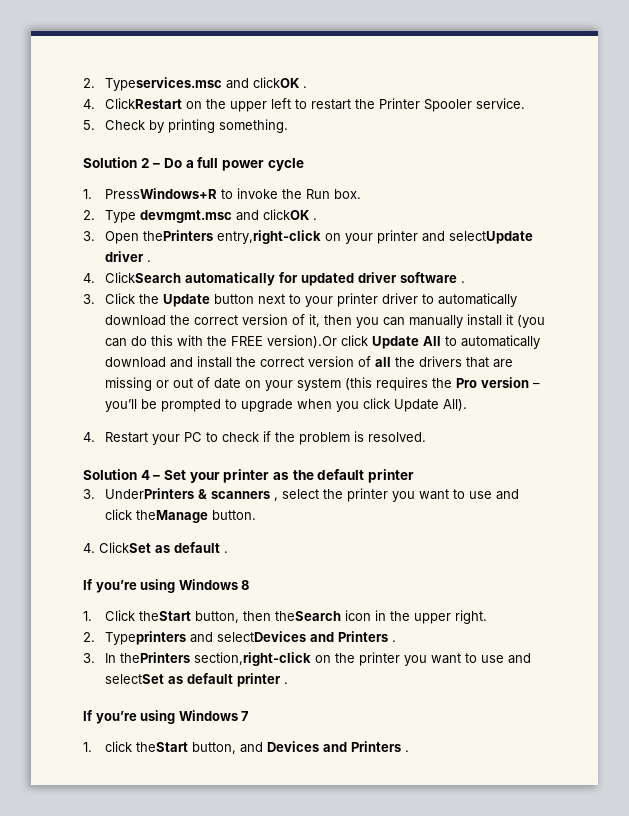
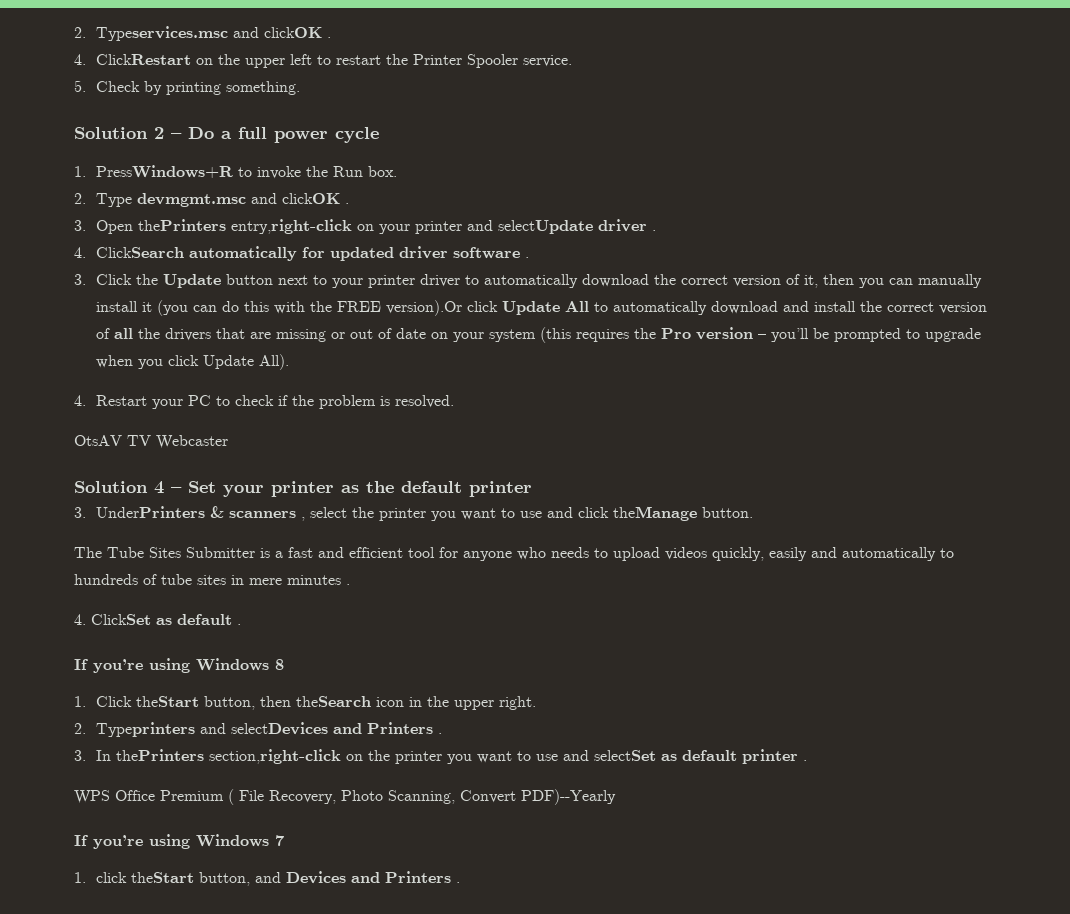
(426, 437) none -> [74,435,228,449] // OtsAV TV Webcaster
(256, 515) none -> [74,547,954,561] [74,574,350,585] // The Tube Sites Submitter is a fast and efficient tool for anyone who needs to upload videos quickly, easily and automatically to hundreds of tube sites in mere minutes .
(288, 683) none -> [74,789,616,805] // WPS Office Premium ( File Recovery, Photo Scanning, Convert PDF)--Yearly

